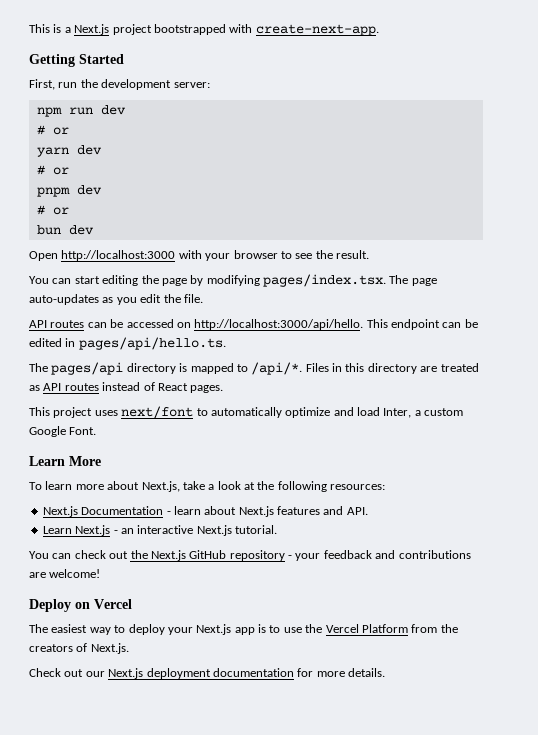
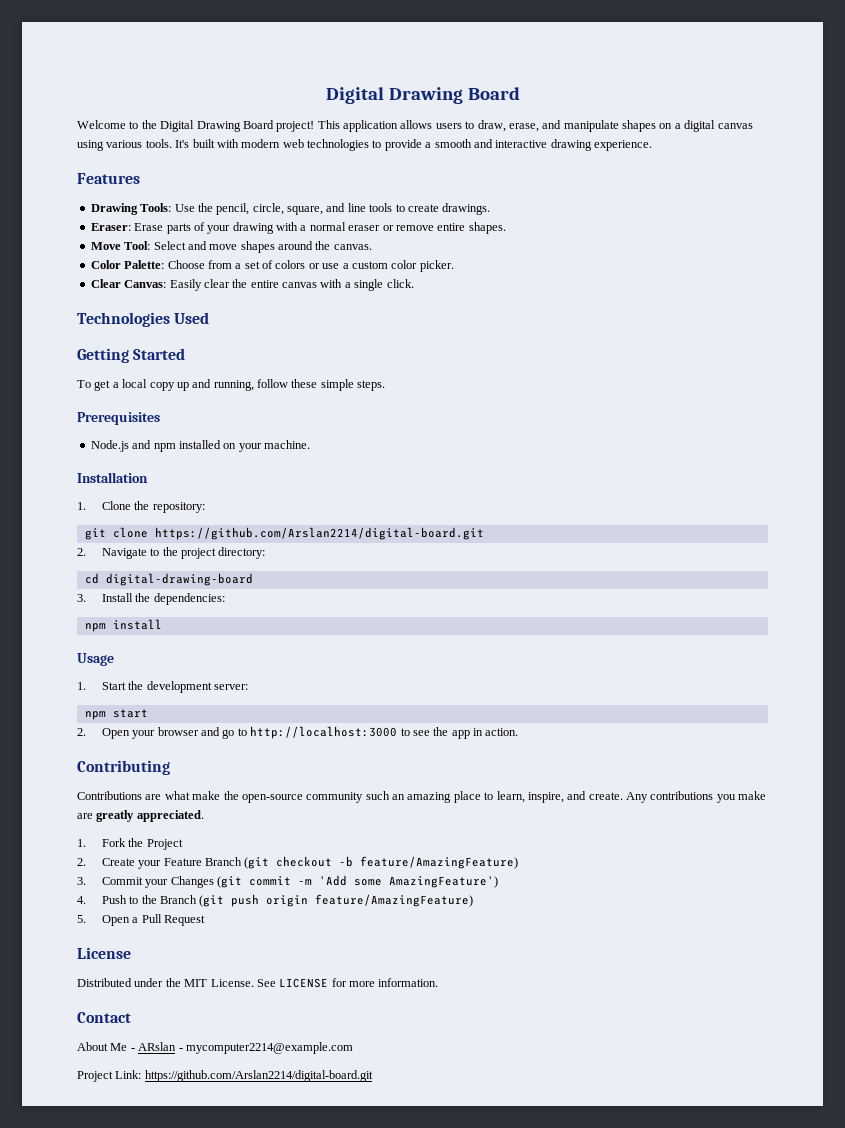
[29,24,379,36] [29,54,124,67] [29,79,210,90] [36,105,126,117] [36,125,69,135] [36,145,102,157] [36,165,69,175] [36,185,102,197] [36,205,69,215] [36,225,94,235] [29,250,369,261] [29,274,437,287] [29,294,203,305] [29,319,478,330] [29,337,226,350] [29,362,479,375] [29,382,224,393] [29,406,464,419] [29,426,97,437] [29,456,101,466] [29,481,386,492] [42,506,368,517] [42,525,277,536] [29,550,471,561] [29,569,101,578] [29,599,132,612] [29,624,458,635] [29,643,129,654] [29,668,385,679] This is a Next.js project bootstrapped with create-next-app. // Getting Started // First, run the development server: // npm run dev // # or // yarn dev // # or // pnpm dev // # or // bun dev // Open http://localhost:3000 with your browser to see the result. // You can start editing the page by modifying pages/index.tsx. The page auto-updates as you edit the file. // API routes can be accessed on http://localhost:3000/api/hello. This endpoint can be edited in pages/api/hello.ts. // The pages/api directory is mapped to /api/*. Files in this directory are treated as API routes instead of React pages. // This project uses next/font to automatically optimize and load Inter, a custom Google Font. // Learn More // To learn more about Next.js, take a look at the following resources: // Next.js Documentation - learn about Next.js features and API. // Learn Next.js - an interactive Next.js tutorial. // You can check out the Next.js GitHub repository - your feedback and contributions are welcome! // Deploy on Vercel // The easiest way to deploy your Next.js app is to use the Vercel Platform from the creators of Next.js. // Check out our Next.js deployment documentation for more details. -> [325,87,520,104] [77,120,753,132] [77,139,652,151] [77,173,140,184] [90,203,491,215] [90,222,506,234] [90,241,372,253] [90,260,454,272] [90,279,414,291] [77,312,210,327] [77,348,186,363] [77,379,386,391] [77,412,160,425] [90,440,310,452] [77,472,148,483] [77,501,205,513] [84,527,484,540] [77,547,266,559] [84,573,253,586] [77,593,225,605] [84,619,162,632] [77,653,114,666] [77,681,249,693] [84,709,148,720] [77,726,519,739] [77,760,170,775] [77,791,767,803] [77,810,204,822] [77,838,183,850] [77,856,519,869] [77,875,499,888] [77,894,474,907] [77,914,206,926] [77,947,131,959] [77,978,439,988] [77,1012,131,1023] [77,1042,353,1054] [77,1070,373,1082] Digital Drawing Board // Welcome to the Digital Drawing Board project! This application allows users to draw, erase, and manipulate shapes on a digital canvas using various tools. It's built with modern web technologies to provide a smooth and interactive drawing experience. // Features // Drawing Tools: Use the pencil, circle, square, and line tools to create drawings. // Eraser: Erase parts of your drawing with a normal eraser or remove entire shapes. // Move Tool: Select and move shapes around the canvas. // Color Palette: Choose from a set of colors or use a custom color picker. // Clear Canvas: Easily clear the entire canvas with a single click. // Technologies Used // Getting Started // To get a local copy up and running, follow these simple steps. // Prerequisites // Node.js and npm installed on your machine. // Installation // 1. Clone the repository: // git clone https://github.com/Arslan2214/digital-board.git // 2. Navigate to the project directory: // cd digital-drawing-board // 3. Install the dependencies: // npm install // Usage // 1. Start the development server: // npm start // 2. Open your browser and go to http://localhost:3000 to see the app in action. // Contributing // Contributions are what make the open-source community such an amazing place to learn, inspire, and create. Any contributions you make are greatly appreciated. // 1. Fork the Project // 2. Create your Feature Branch (git checkout -b feature/AmazingFeature) // 3. Commit your Changes (git commit -m 'Add some AmazingFeature') // 4. Push to the Branch (git push origin feature/AmazingFeature) // 5. Open a Pull Request // License // Distributed under the MIT License. See LICENSE for more information. // Contact // About Me - ARslan - mycomputer2214@example.com // Project Link: https://github.com/Arslan2214/digital-board.git

